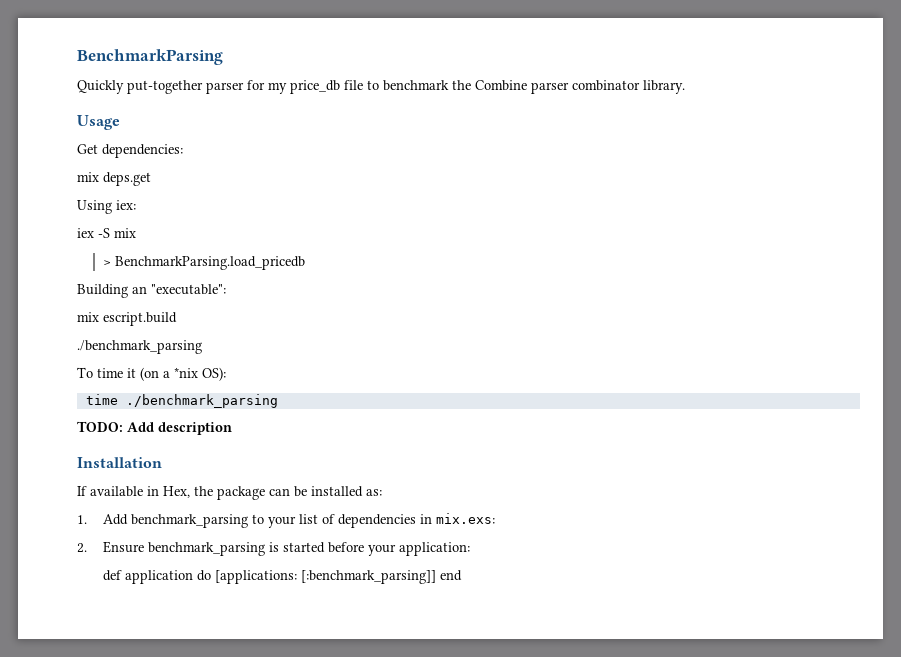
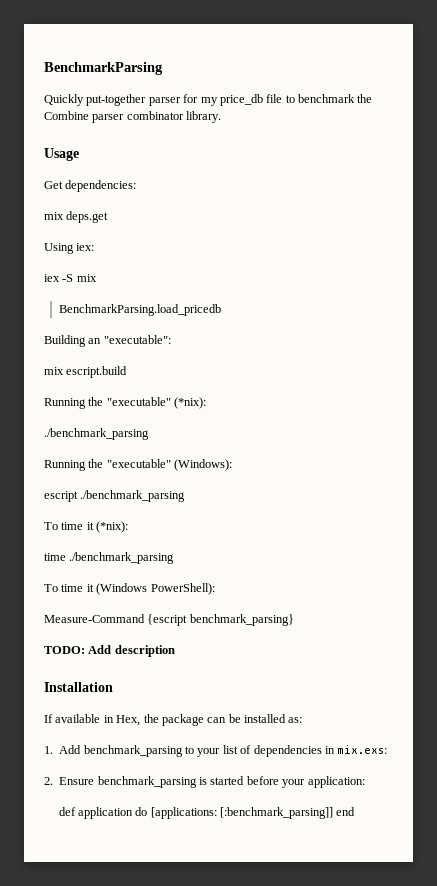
[103,260,112,266] > -> (97, 278) none
[77,340,202,354] [77,367,226,381] [85,394,278,408] ./benchmark_parsing // To time it (on a *nix OS): // time ./benchmark_parsing -> [44,397,207,409] [44,428,149,440] [44,459,233,471] [44,490,186,502] [44,521,129,533] [44,552,175,564] [44,583,215,595] [44,614,294,626] Running the "executable" (*nix): // ./benchmark_parsing // Running the "executable" (Windows): // escript ./benchmark_parsing // To time it (*nix): // time ./benchmark_parsing // To time it (Windows PowerShell): // Measure-Command {escript benchmark_parsing}

